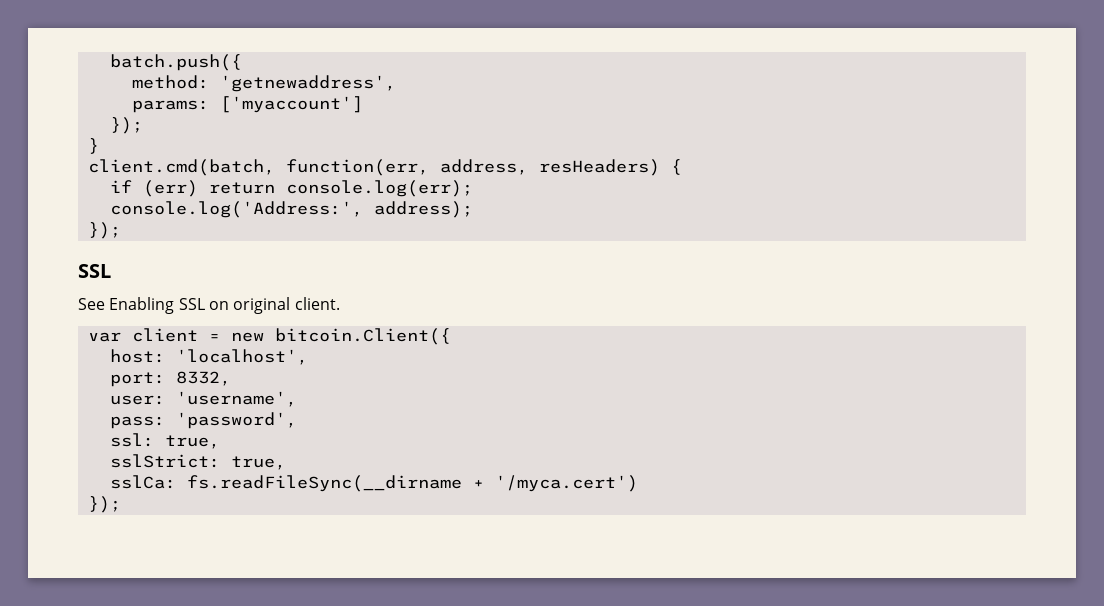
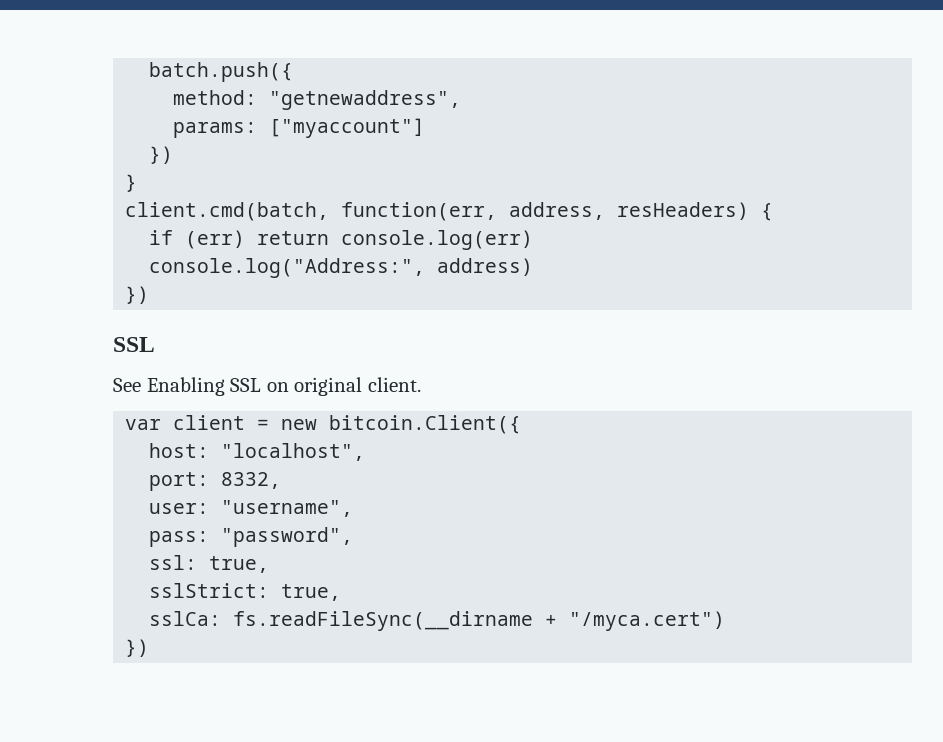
[219,75,396,92] 'getnewaddress', -> [269,90,462,110] "getnewaddress",
[219,96,363,113] [109,117,143,134] ['myaccount'] // }); -> [269,118,426,138] [149,146,174,164] ["myaccount"] // })
[285,180,473,197] [109,201,473,218] [87,222,121,239] console.log(err); // console.log('Address:', address); // }); -> [341,230,534,250] [149,258,534,278] [125,286,150,304] console.log(err) // console.log("Address:", address) // })
[175,349,308,365] 'localhost', -> [221,443,366,461] "localhost",
[175,391,297,407] 'username', -> [221,500,354,517] "username",
[175,412,297,429] 'password', -> [221,527,354,547] "password",
[494,475,638,492] [87,496,121,513] '/myca.cert') // }); -> [569,611,726,631] [125,639,150,657] "/myca.cert") // })

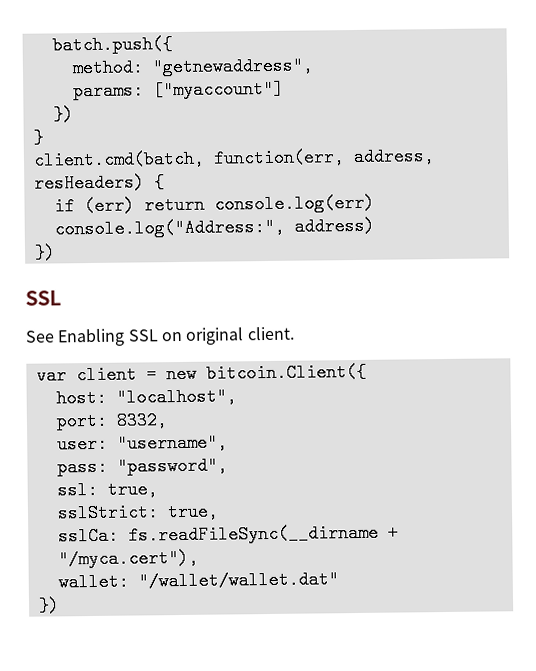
[569,611,726,631] "/myca.cert") -> [57,548,199,569] [57,570,339,592] "/myca.cert"), // wallet: "/wallet/wallet.dat"

